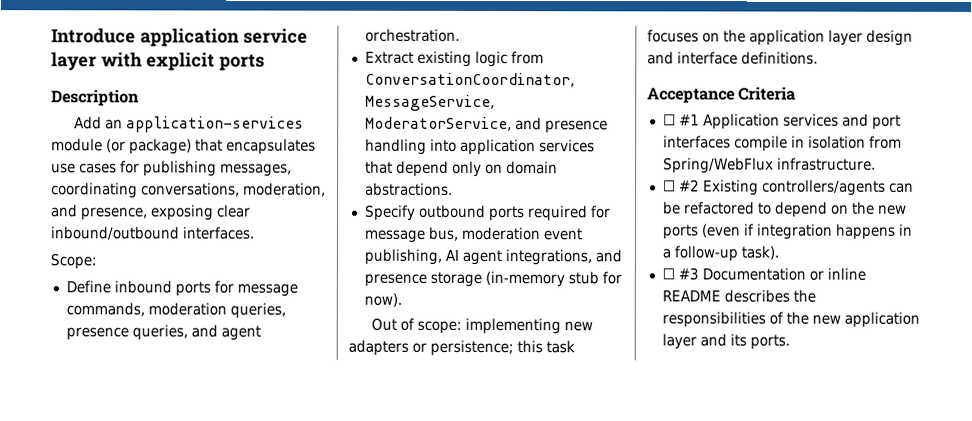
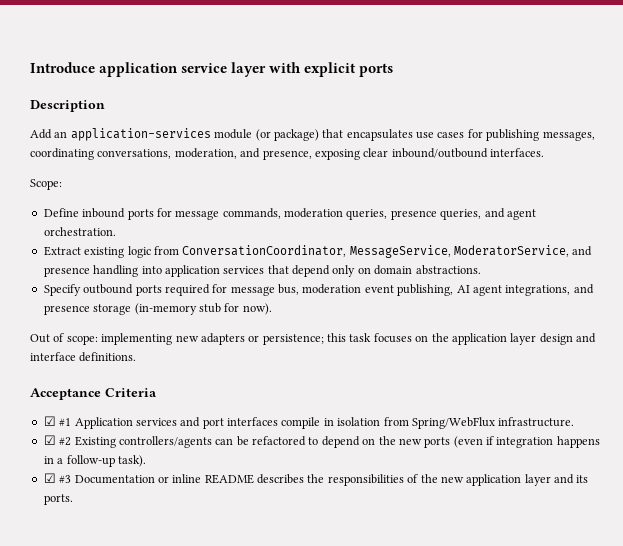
[662,114,676,126] ☐ -> [43,416,56,426] ☑
[662,180,676,192] ☐ -> [43,435,56,445] ☑
[661,268,675,280] ☐ -> [43,473,56,483] ☑

